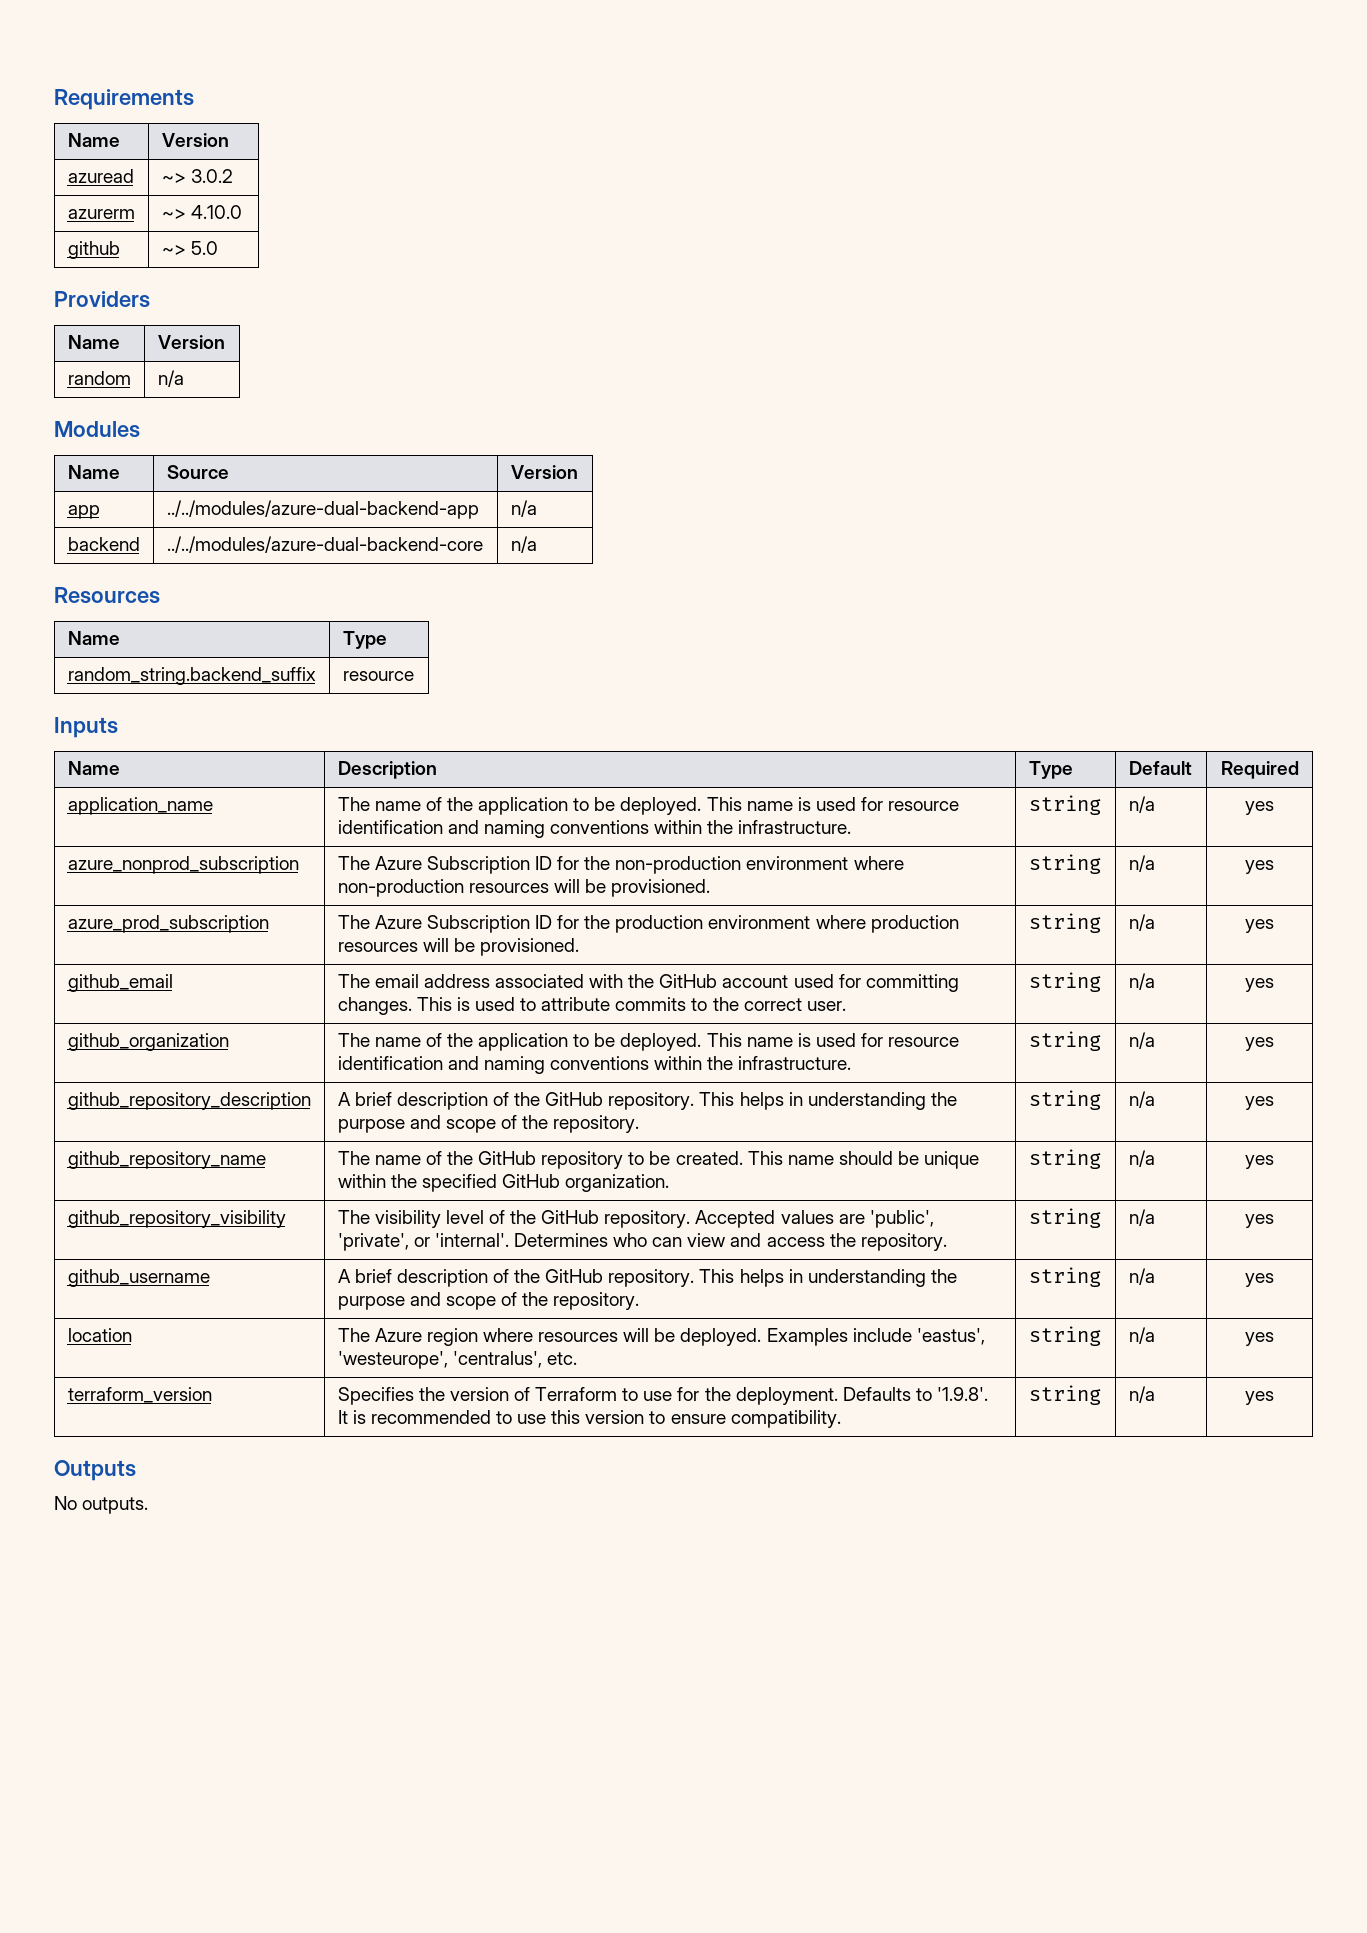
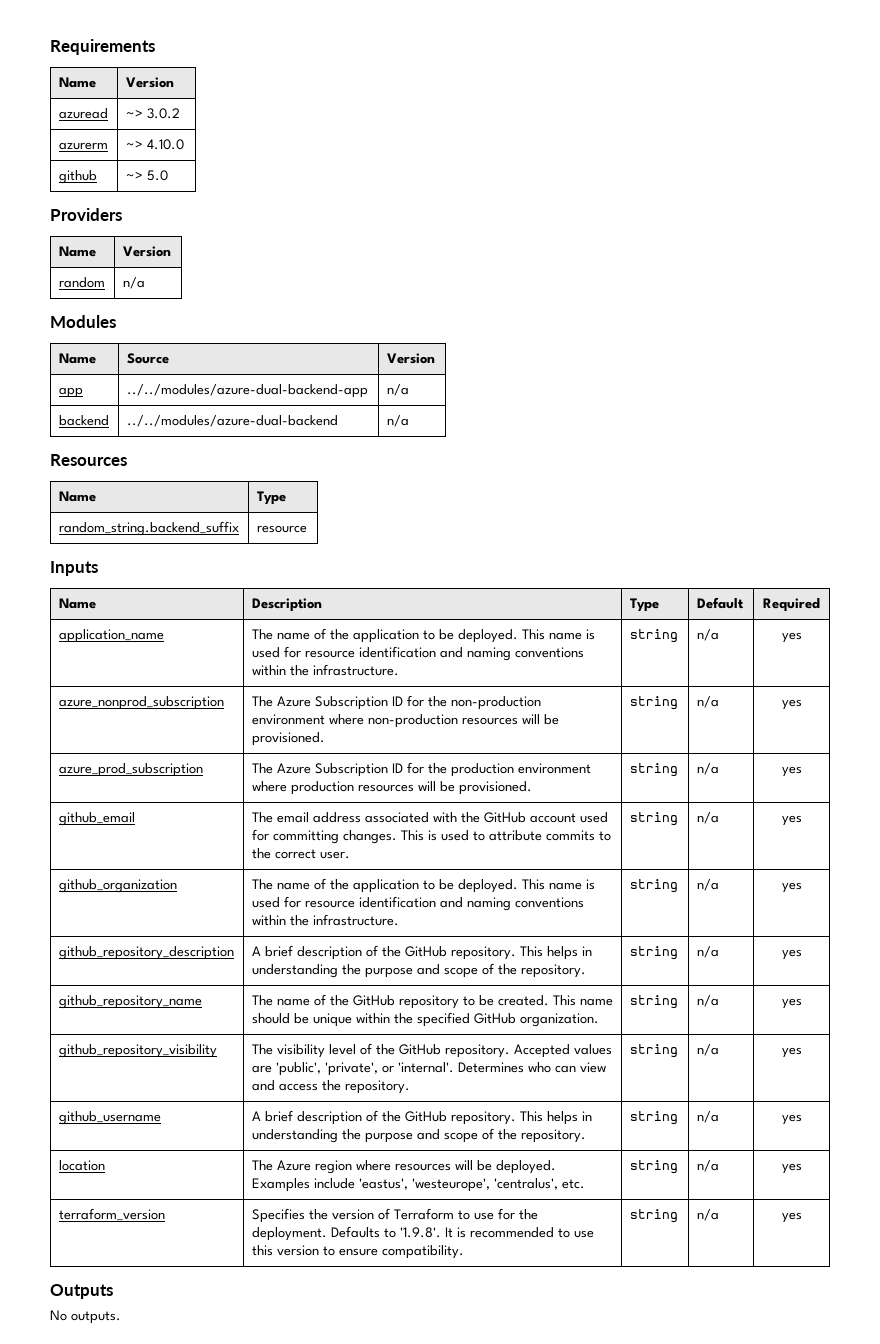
[166,536,483,553] ../../modules/azure-dual-backend-core -> [126,415,338,427] ../../modules/azure-dual-backend

